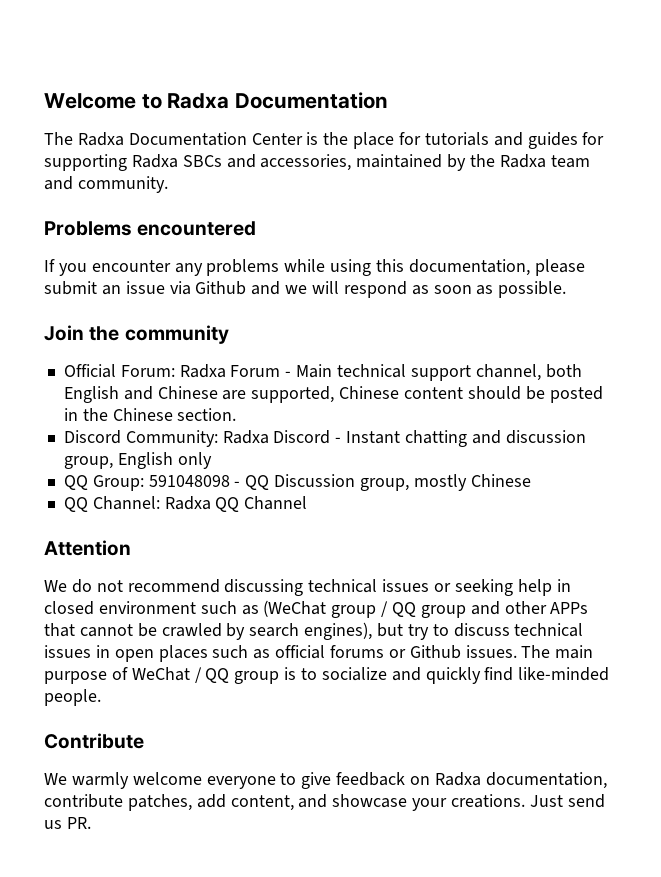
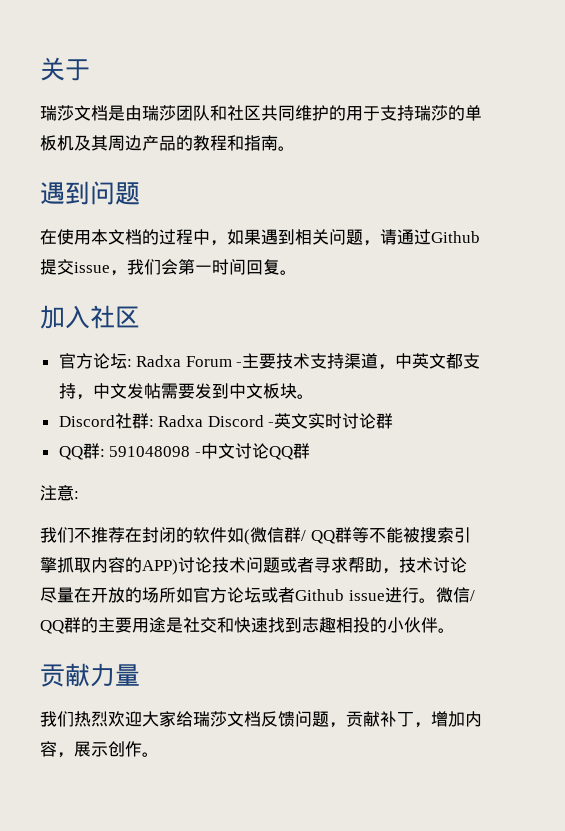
[44,92,389,109] [44,132,605,149] [44,154,590,171] [44,176,168,193] [44,221,257,236] [44,259,585,276] [44,281,567,298] [44,325,229,344] [63,364,582,381] [63,386,603,403] [63,408,237,421] [63,430,218,447] Welcome to Radxa Documentation // The Radxa Documentation Center is the place for tutorials and guides for supporting Radxa SBCs and accessories, maintained by the Radxa team and community. // Problems encountered // If you encounter any problems while using this documentation, please submit an issue via Github and we will respond as soon as possible. // Join the community // Official Forum: Radxa Forum - Main technical support channel, both English and Chinese are supported, Chinese content should be posted in the Chinese section. // Discord Community: -> [40,57,90,81] [40,105,482,121] [40,135,295,151] [40,181,140,205] [40,229,480,246] [40,259,297,276] [40,305,140,329] [58,353,481,370] [58,383,314,400] [58,413,154,429] 关于 // 瑞莎文档是由瑞莎团队和社区共同维护的用于支持瑞莎的单板机及其周边产品的教程和指南。 // 遇到问题 // 在使用本文档的过程中，如果遇到相关问题，请通过Github提交issue，我们会第一时间回复。 // 加入社区 // 官方论坛: Radxa Forum -主要技术支持渠道，中英文都支持，中文发帖需要发到中文板块。 // Discord社群:
[346,430,586,447] [63,452,212,469] [63,475,144,491] Instant chatting and discussion group, English only // QQ Group: -> [274,413,394,429] [58,443,105,460] 英文实时讨论群 // QQ群:
[245,474,531,491] [63,496,308,512] [44,540,131,556] [44,579,571,596] [44,600,589,618] [44,622,584,640] [44,645,594,662] [44,667,610,684] [44,689,101,706] [44,733,144,749] [44,772,607,789] [44,794,605,811] [44,817,91,829] QQ Discussion group, mostly Chinese // QQ Channel: Radxa QQ Channel // Attention // We do not recommend discussing technical issues or seeking help in closed environment such as (WeChat group / QQ group and other APPs that cannot be crawled by search engines), but try to discuss technical issues in open places such as official forums or Github issues. The main purpose of WeChat / QQ group is to socialize and quickly find like-minded people. // Contribute // We warmly welcome everyone to give feedback on Radxa documentation, contribute patches, add content, and showcase your creations. Just send us PR. -> [200,443,310,460] [40,485,79,501] [40,527,471,545] [40,557,467,575] [40,587,475,603] [40,617,455,634] [40,663,140,687] [40,711,482,728] [40,741,159,758] 中文讨论QQ群 // 注意: // 我们不推荐在封闭的软件如(微信群/ QQ群等不能被搜索引擎抓取内容的APP)讨论技术问题或者寻求帮助，技术讨论尽量在开放的场所如官方论坛或者Github issue进行。微信/ QQ群的主要用途是社交和快速找到志趣相投的小伙伴。 // 贡献力量 // 我们热烈欢迎大家给瑞莎文档反馈问题，贡献补丁，增加内容，展示创作。

